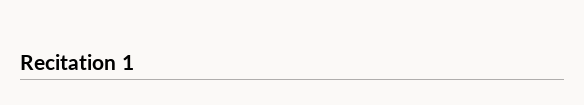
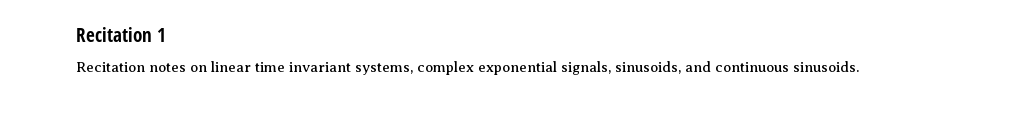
(134, 62) none -> [76,61,859,75] // Recitation notes on linear time invariant systems, complex exponential signals, sinusoids, and continuous sinusoids.

